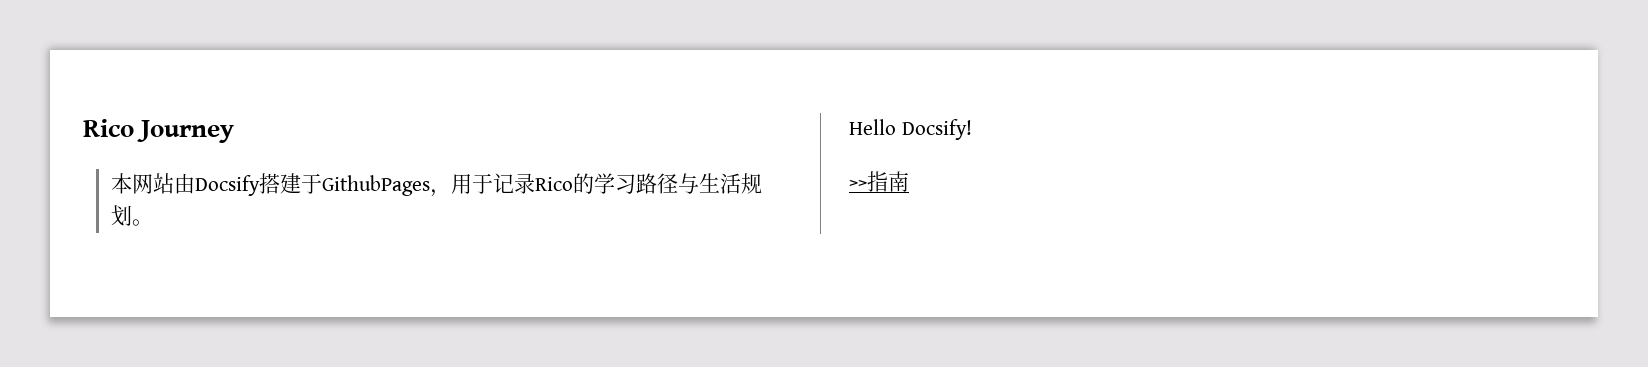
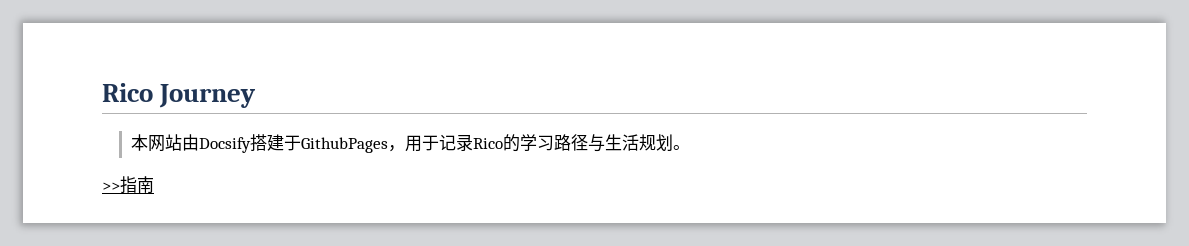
[849,119,972,140] // Hello Docsify! -> (691, 147) none

